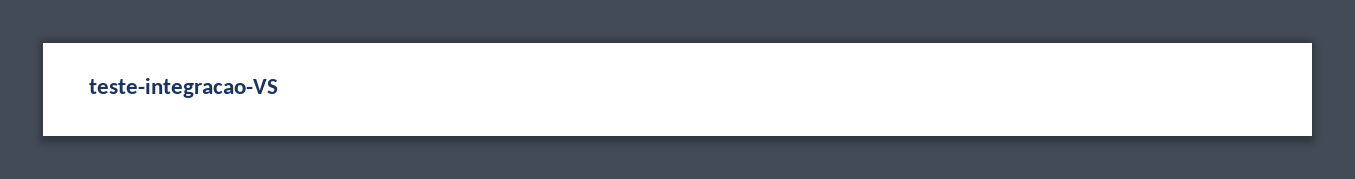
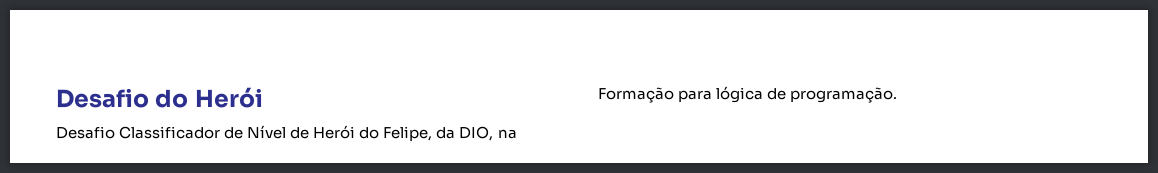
[89,78,278,98] teste-integracao-VS -> [56,87,263,108] [56,125,517,141] [598,86,898,103] Desafio do Herói // Desafio Classificador de Nível de Herói do Felipe, da DIO, na Formação para lógica de programação.

